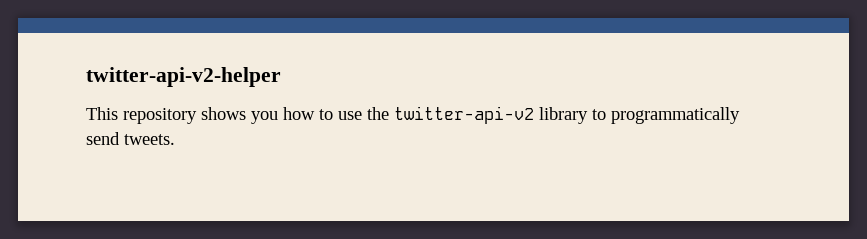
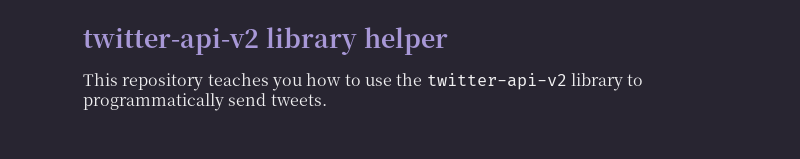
[86,67,281,87] twitter-api-v2-helper -> [83,27,448,55] twitter-api-v2 library helper
[201,107,246,120] shows -> [207,73,269,86] teaches

